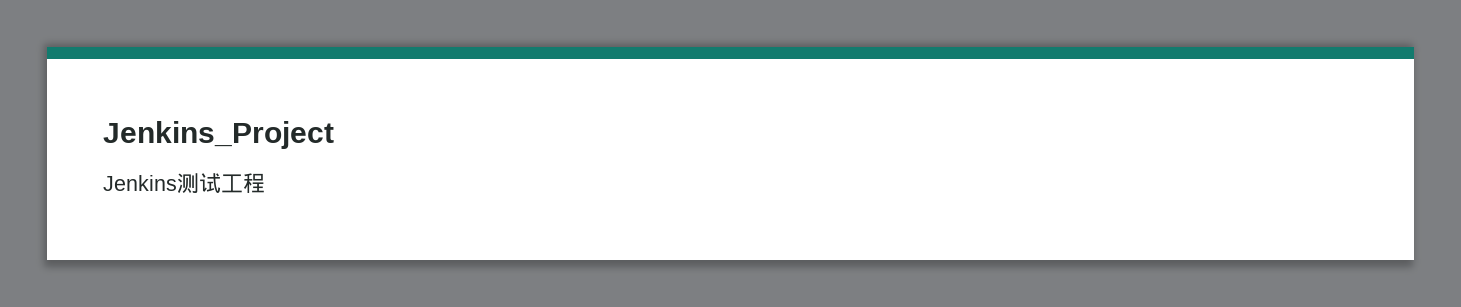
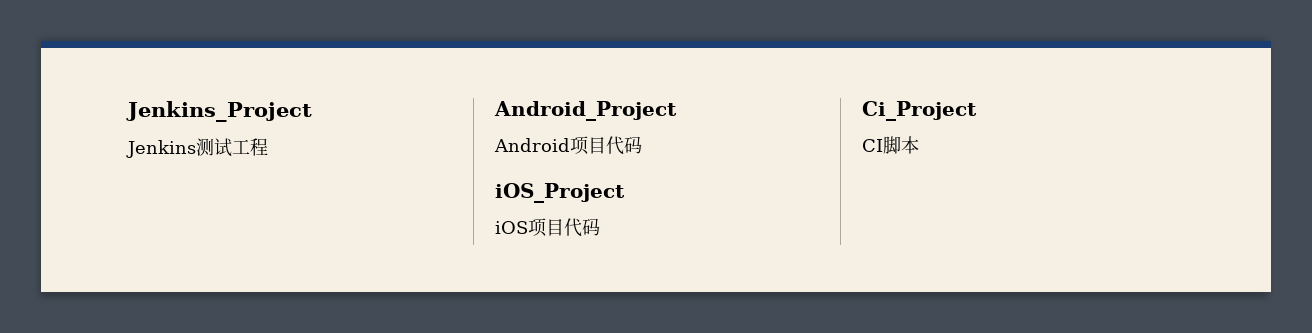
(265, 183) none -> [494,101,677,121] [494,136,642,155] [495,183,625,203] [495,218,600,237] [862,101,977,121] [862,136,919,154] // Android_Project // Android项目代码 // iOS_Project // iOS项目代码 // Ci_Project // CI脚本

